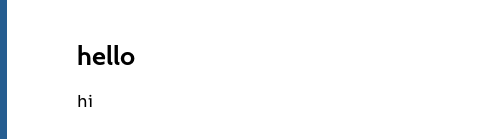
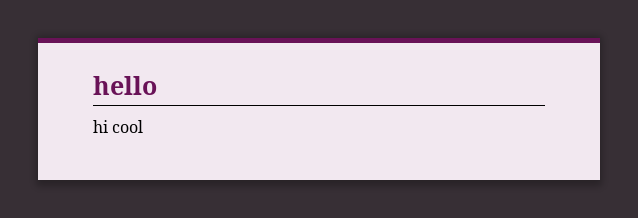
(93, 100) none -> [112,120,144,133] cool

